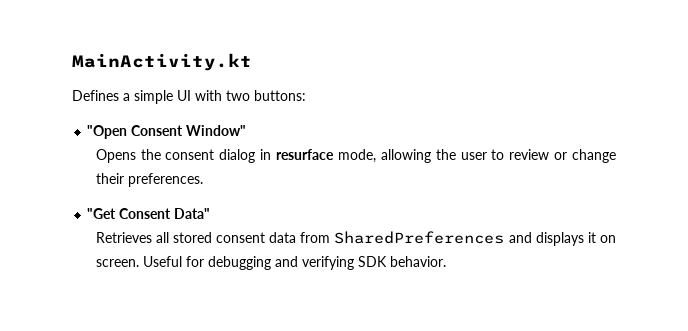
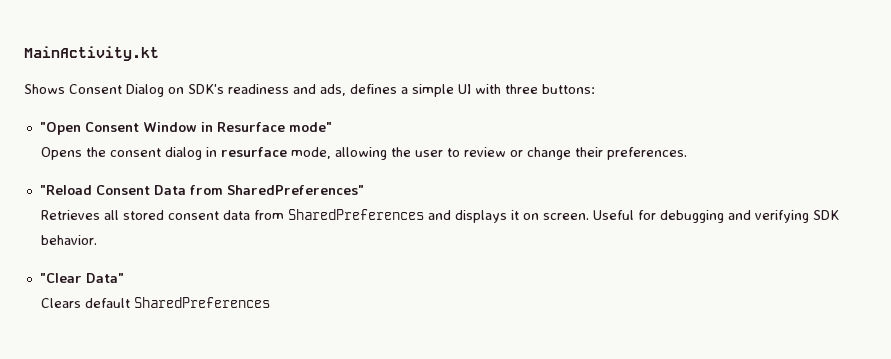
[72,90,119,101] Defines -> [24,84,397,97] Shows Consent Dialog on SDK's readiness and ads, defines
[226,90,250,101] two -> [505,84,538,94] three
[186,125,247,136] Window" -> [142,122,332,132] Window in Resurface mode"
[87,208,211,219] "Get Consent Data" -> [39,185,364,195] "Reload Consent Data from SharedPreferences"
(446, 261) none -> [39,273,124,283] [41,297,271,308] // "Clear Data" // Clears default SharedPreferences

